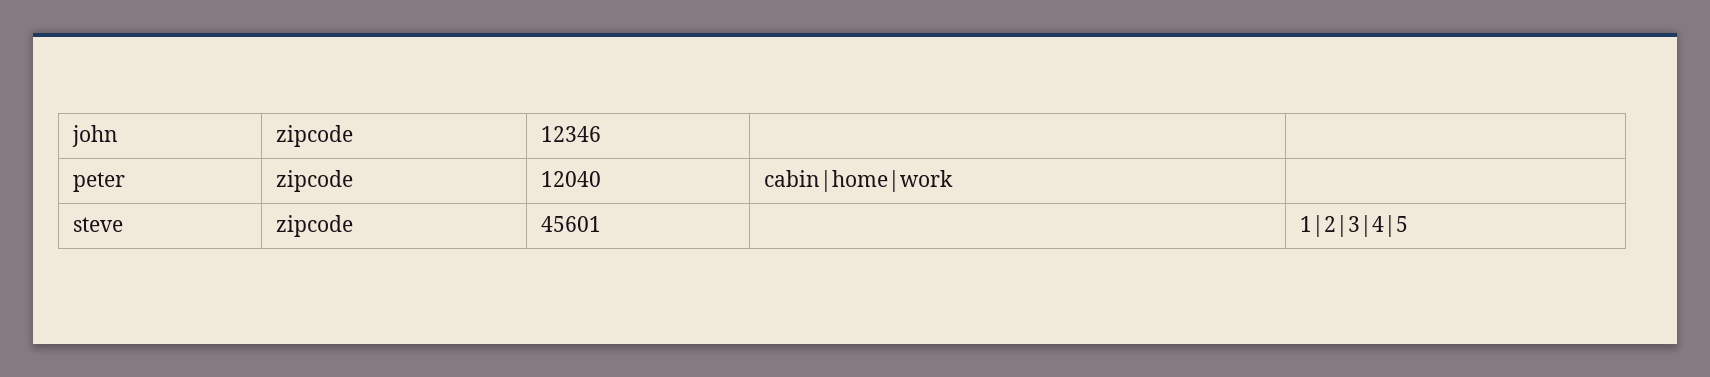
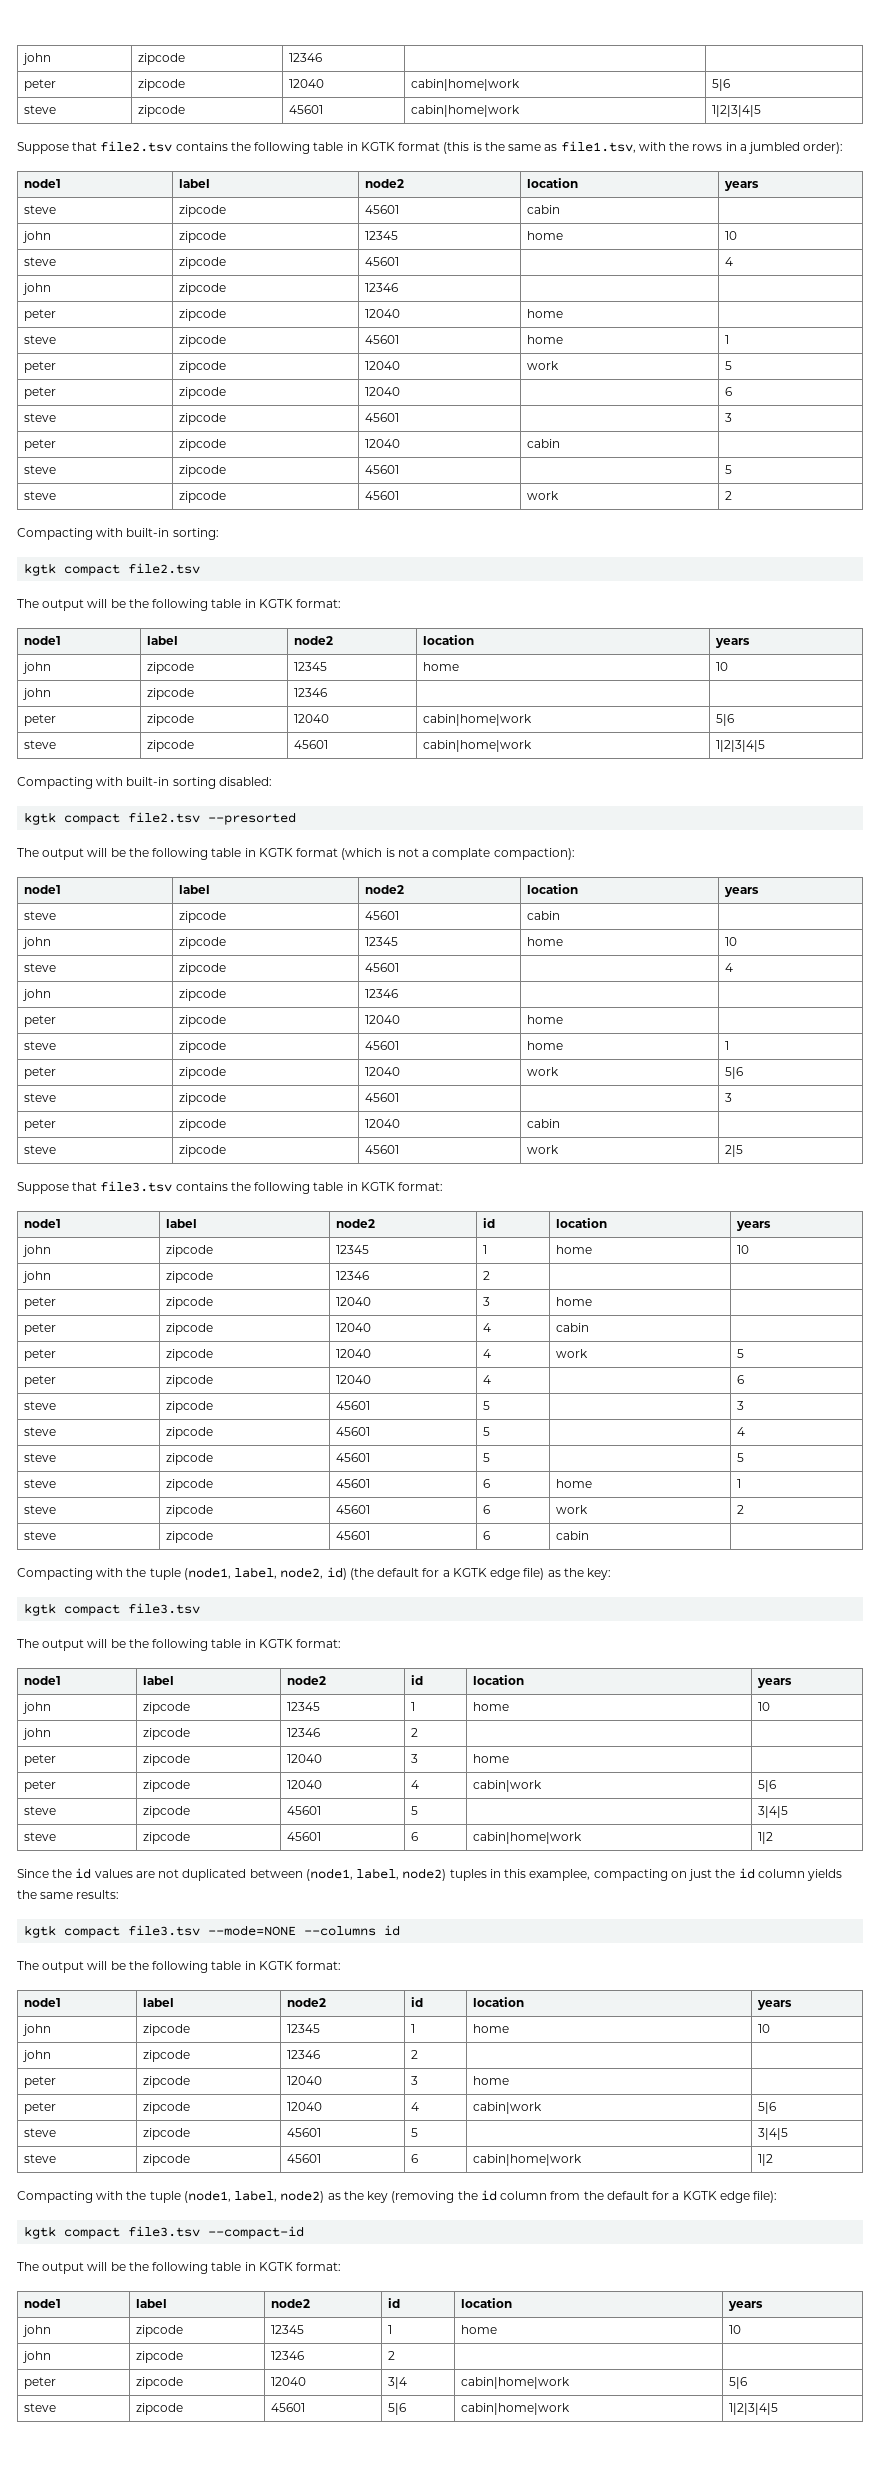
[72,125,119,147] [276,125,354,147] [541,126,602,142] [73,172,126,192] [276,170,354,192] [541,171,602,187] [764,170,954,192] [73,217,124,232] [276,215,354,237] [541,216,602,232] john | zipcode | 12346 | | // peter | zipcode | 12040 | cabin|home|work | // steve | zipcode | 45601 | -> [21,53,51,65] [137,53,185,65] [288,53,322,62] [23,79,56,91] [137,79,185,91] [288,79,324,88] [410,79,520,91] [711,79,730,91] [23,105,56,114] [137,105,185,117] [288,105,323,114] [410,105,520,117] [711,105,761,117] [17,141,844,154] [23,179,61,188] [178,179,210,188] [364,179,404,188] [526,178,578,188] [723,181,759,191] [23,205,56,214] [178,205,226,217] [364,205,399,214] [526,205,560,214] [21,231,51,243] [178,231,226,243] [364,231,398,240] [526,231,563,240] [724,231,737,240] [23,257,56,266] [178,257,226,269] [364,257,399,266] [724,257,733,266] [21,283,51,295] [178,283,226,295] [364,283,398,292] [23,309,56,321] [178,309,226,321] [364,309,400,318] [526,309,563,318] [23,335,56,344] [178,335,226,347] [364,335,399,344] [526,335,563,344] [724,335,729,344] [23,361,56,373] [178,361,226,373] [364,361,400,370] [526,361,559,370] [724,361,732,370] [23,387,56,399] [178,387,226,399] [364,387,400,396] [724,387,732,396] [23,413,56,422] [178,413,226,425] [364,413,399,422] [724,413,732,422] [23,439,56,451] [178,439,226,451] [364,439,400,448] [526,439,560,448] [23,465,56,474] [178,465,226,477] [364,465,399,474] [724,465,732,474] [23,491,56,500] [178,491,226,503] [364,491,399,500] [526,491,559,500] [724,491,732,500] [17,528,219,540] [24,563,201,576] [17,599,342,611] [23,636,61,645] [146,636,178,645] [293,636,333,645] [422,635,474,645] [714,638,750,648] [21,662,51,674] [146,662,194,674] [293,662,327,671] [422,662,459,671] [715,662,728,671] [21,688,51,700] [146,688,194,700] [293,688,327,697] [23,714,56,726] [146,714,194,726] [293,714,329,723] [422,714,532,726] [715,714,734,726] [23,740,56,749] [146,740,194,752] [293,740,328,749] [422,740,532,752] [715,740,765,752] [17,777,272,789] [24,812,297,825] [17,848,575,860] [23,885,61,894] [178,885,210,894] [364,885,404,894] [526,884,578,894] [723,887,759,897] [23,911,56,920] [178,911,226,923] [364,911,399,920] [526,911,560,920] [21,937,51,949] [178,937,226,949] [364,937,398,946] [526,937,563,946] [724,937,737,946] [23,963,56,972] [178,963,226,975] [364,963,399,972] [724,963,733,972] [21,989,51,1001] [178,989,226,1001] [364,989,398,998] [23,1015,56,1027] [178,1015,226,1027] [364,1015,400,1024] [526,1015,563,1024] [23,1041,56,1050] [178,1041,226,1053] [364,1041,399,1050] [526,1041,563,1050] [724,1041,729,1050] [23,1067,56,1079] [178,1067,226,1079] [364,1067,400,1076] [526,1067,559,1076] [724,1067,743,1079] [23,1093,56,1102] [178,1093,226,1105] [364,1093,399,1102] [724,1093,732,1102] [23,1119,56,1131] [178,1119,226,1131] [364,1119,400,1128] [526,1119,560,1128] [23,1145,56,1154] [178,1145,226,1157] [364,1145,399,1154] [526,1145,559,1154] [724,1145,743,1157] [17,1181,444,1194] [23,1219,61,1228] [165,1219,197,1228] [335,1219,375,1228] [482,1218,495,1228] [555,1218,607,1228] [735,1221,771,1231] [21,1245,51,1257] [165,1245,213,1257] [335,1245,369,1254] [482,1245,487,1254] [555,1245,592,1254] [736,1245,749,1254] [21,1271,51,1283] [165,1271,213,1283] [335,1271,369,1280] [482,1271,490,1280] [23,1297,56,1309] [165,1297,213,1309] [335,1297,371,1306] [482,1297,490,1306] [555,1297,592,1306] [23,1323,56,1335] [165,1323,213,1335] [335,1323,371,1332] [482,1323,491,1332] [555,1323,589,1332] [23,1349,56,1361] [165,1349,213,1361] [335,1349,371,1358] [482,1349,491,1358] [555,1349,588,1358] [736,1349,744,1358] [23,1375,56,1387] [165,1375,213,1387] [335,1375,371,1384] [482,1375,491,1384] [736,1375,744,1384] [23,1401,56,1410] [165,1401,213,1413] [335,1401,370,1410] [482,1401,490,1410] [736,1401,744,1410] [23,1427,56,1436] [165,1427,213,1439] [335,1427,370,1436] [482,1427,490,1436] [736,1427,745,1436] [23,1453,56,1462] [165,1453,213,1465] [335,1453,370,1462] [482,1453,490,1462] [736,1453,744,1462] [23,1479,56,1488] [165,1479,213,1491] [335,1479,370,1488] [482,1479,490,1488] [555,1479,592,1488] [736,1479,741,1488] [23,1505,56,1514] [165,1505,213,1517] [335,1505,370,1514] [482,1505,490,1514] [555,1505,588,1514] [736,1505,744,1514] [23,1531,56,1540] [165,1531,213,1543] [335,1531,370,1540] [482,1531,490,1540] [555,1531,589,1540] [17,1567,612,1580] [24,1603,201,1616] [17,1639,342,1651] [23,1676,61,1685] [142,1676,174,1685] [286,1676,326,1685] [410,1675,423,1685] [472,1675,524,1685] [756,1678,792,1688] [21,1702,51,1714] [142,1702,190,1714] [286,1702,320,1711] [410,1702,415,1711] [472,1702,509,1711] [757,1702,770,1711] [21,1728,51,1740] [142,1728,190,1740] [286,1728,320,1737] [410,1728,418,1737] [23,1754,56,1766] [142,1754,190,1766] [286,1754,322,1763] [410,1754,418,1763] [472,1754,509,1763] [23,1780,56,1792] [142,1780,190,1792] [286,1780,322,1789] [410,1780,419,1789] [472,1780,542,1792] [757,1780,776,1792] [23,1806,56,1815] [142,1806,190,1818] [286,1806,321,1815] [410,1806,418,1815] [757,1806,788,1818] [23,1832,56,1841] [142,1832,190,1844] [286,1832,321,1841] [410,1832,418,1841] [472,1832,582,1844] [757,1832,773,1844] [17,1868,843,1881] [17,1890,120,1899] [24,1925,401,1938] [17,1961,342,1973] [23,1998,61,2007] [142,1998,174,2007] [286,1998,326,2007] [410,1997,423,2007] [472,1997,524,2007] [756,2000,792,2010] [21,2024,51,2036] [142,2024,190,2036] [286,2024,320,2033] [410,2024,415,2033] [472,2024,509,2033] [757,2024,770,2033] [21,2050,51,2062] [142,2050,190,2062] [286,2050,320,2059] [410,2050,418,2059] [23,2076,56,2088] [142,2076,190,2088] [286,2076,322,2085] [410,2076,418,2085] [472,2076,509,2085] [23,2102,56,2114] [142,2102,190,2114] [286,2102,322,2111] [410,2102,419,2111] [472,2102,542,2114] [757,2102,776,2114] [23,2128,56,2137] [142,2128,190,2140] [286,2128,321,2137] [410,2128,418,2137] [757,2128,788,2140] [23,2154,56,2163] [142,2154,190,2166] [286,2154,321,2163] [410,2154,418,2163] [472,2154,582,2166] [757,2154,773,2166] [17,2190,778,2203] [24,2226,305,2239] [17,2262,342,2274] [23,2299,61,2308] [135,2299,167,2308] [270,2299,310,2308] [387,2298,400,2308] [460,2298,512,2308] [727,2301,763,2311] [21,2325,51,2337] [135,2325,183,2337] [270,2325,304,2334] [387,2325,392,2334] [460,2325,497,2334] [728,2325,741,2334] [21,2351,51,2363] [135,2351,183,2363] [270,2351,304,2360] [387,2351,395,2360] [23,2377,56,2389] [135,2377,183,2389] [270,2377,306,2386] [387,2377,407,2389] [460,2377,570,2389] [728,2377,747,2389] [23,2403,56,2412] [135,2403,183,2415] [270,2403,305,2412] [387,2403,406,2415] [460,2403,570,2415] john | zipcode | 12346 | | // peter | zipcode | 12040 | cabin|home|work | 5|6 // steve | zipcode | 45601 | cabin|home|work | 1|2|3|4|5 // Suppose that file2.tsv contains the following table in KGTK format (this is the same as file1.tsv, with the rows in a jumbled order): // node1 | label | node2 | location | years // steve | zipcode | 45601 | cabin | // john | zipcode | 12345 | home | 10 // steve | zipcode | 45601 | | 4 // john | zipcode | 12346 | | // peter | zipcode | 12040 | home | // steve | zipcode | 45601 | home | 1 // peter | zipcode | 12040 | work | 5 // peter | zipcode | 12040 | | 6 // steve | zipcode | 45601 | | 3 // peter | zipcode | 12040 | cabin | // steve | zipcode | 45601 | | 5 // steve | zipcode | 45601 | work | 2 // Compacting with built-in sorting: // kgtk compact file2.tsv // The output will be the following table in KGTK format: // node1 | label | node2 | location | years // john | zipcode | 12345 | home | 10 // john | zipcode | 12346 | | // peter | zipcode | 12040 | cabin|home|work | 5|6 // steve | zipcode | 45601 | cabin|home|work | 1|2|3|4|5 // Compacting with built-in sorting disabled: // kgtk compact file2.tsv --presorted // The output will be the following table in KGTK format (which is not a complate compaction): // node1 | label | node2 | location | years // steve | zipcode | 45601 | cabin | // john | zipcode | 12345 | home | 10 // steve | zipcode | 45601 | | 4 // john | zipcode | 12346 | | // peter | zipcode | 12040 | home | // steve | zipcode | 45601 | home | 1 // peter | zipcode | 12040 | work | 5|6 // steve | zipcode | 45601 | | 3 // peter | zipcode | 12040 | cabin | // steve | zipcode | 45601 | work | 2|5 // Suppose that file3.tsv contains the following table in KGTK format: // node1 | label | node2 | id | location | years // john | zipcode | 12345 | 1 | home | 10 // john | zipcode | 12346 | 2 | | // peter | zipcode | 12040 | 3 | home | // peter | zipcode | 12040 | 4 | cabin | // peter | zipcode | 12040 | 4 | work | 5 // peter | zipcode | 12040 | 4 | | 6 // steve | zipcode | 45601 | 5 | | 3 // steve | zipcode | 45601 | 5 | | 4 // steve | zipcode | 45601 | 5 | | 5 // steve | zipcode | 45601 | 6 | home | 1 // steve | zipcode | 45601 | 6 | work | 2 // steve | zipcode | 45601 | 6 | cabin | // Compacting with the tuple (node1, label, node2, id) (the default for a KGTK edge file) as the key: // kgtk compact file3.tsv // The output will be the following table in KGTK format: // node1 | label | node2 | id | location | years // john | zipcode | 12345 | 1 | home | 10 // john | zipcode | 12346 | 2 | | // peter | zipcode | 12040 | 3 | home | // peter | zipcode | 12040 | 4 | cabin|work | 5|6 // steve | zipcode | 45601 | 5 | | 3|4|5 // steve | zipcode | 45601 | 6 | cabin|home|work | 1|2 // Since the id values are not duplicated between (node1, label, node2) tuples in this examplee, compacting on just the id column yields the same results: // kgtk compact file3.tsv --mode=NONE --columns id // The output will be the following table in KGTK format: // node1 | label | node2 | id | location | years // john | zipcode | 12345 | 1 | home | 10 // john | zipcode | 12346 | 2 | | // peter | zipcode | 12040 | 3 | home | // peter | zipcode | 12040 | 4 | cabin|work | 5|6 // steve | zipcode | 45601 | 5 | | 3|4|5 // steve | zipcode | 45601 | 6 | cabin|home|work | 1|2 // Compacting with the tuple (node1, label, node2) as the key (removing the id column from the default for a KGTK edge file): // kgtk compact file3.tsv --compact-id // The output will be the following table in KGTK format: // node1 | label | node2 | id | location | years // john | zipcode | 12345 | 1 | home | 10 // john | zipcode | 12346 | 2 | | // peter | zipcode | 12040 | 3|4 | cabin|home|work | 5|6 // steve | zipcode | 45601 | 5|6 | cabin|home|work

